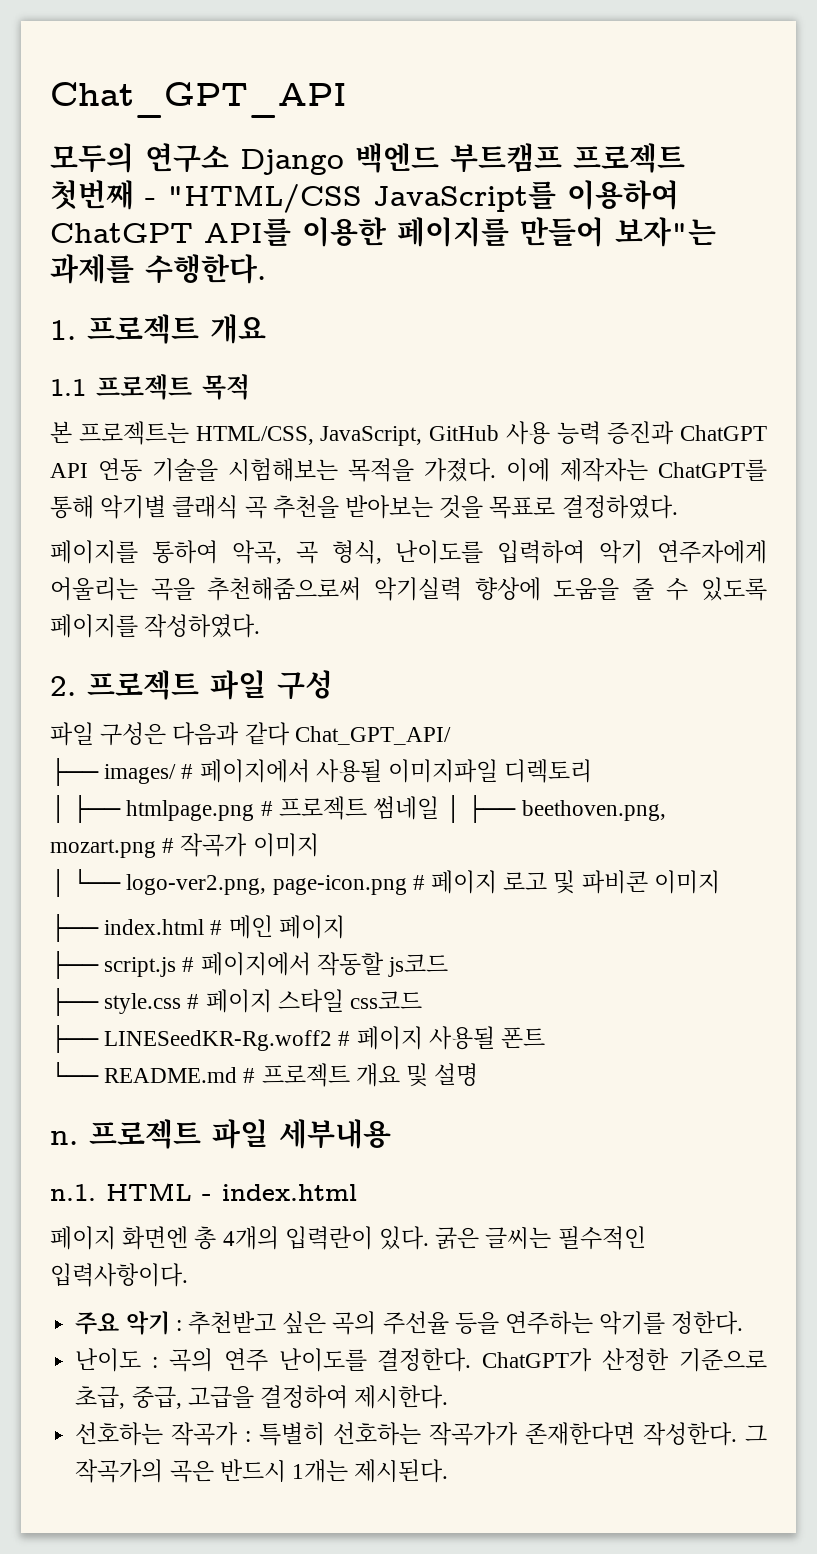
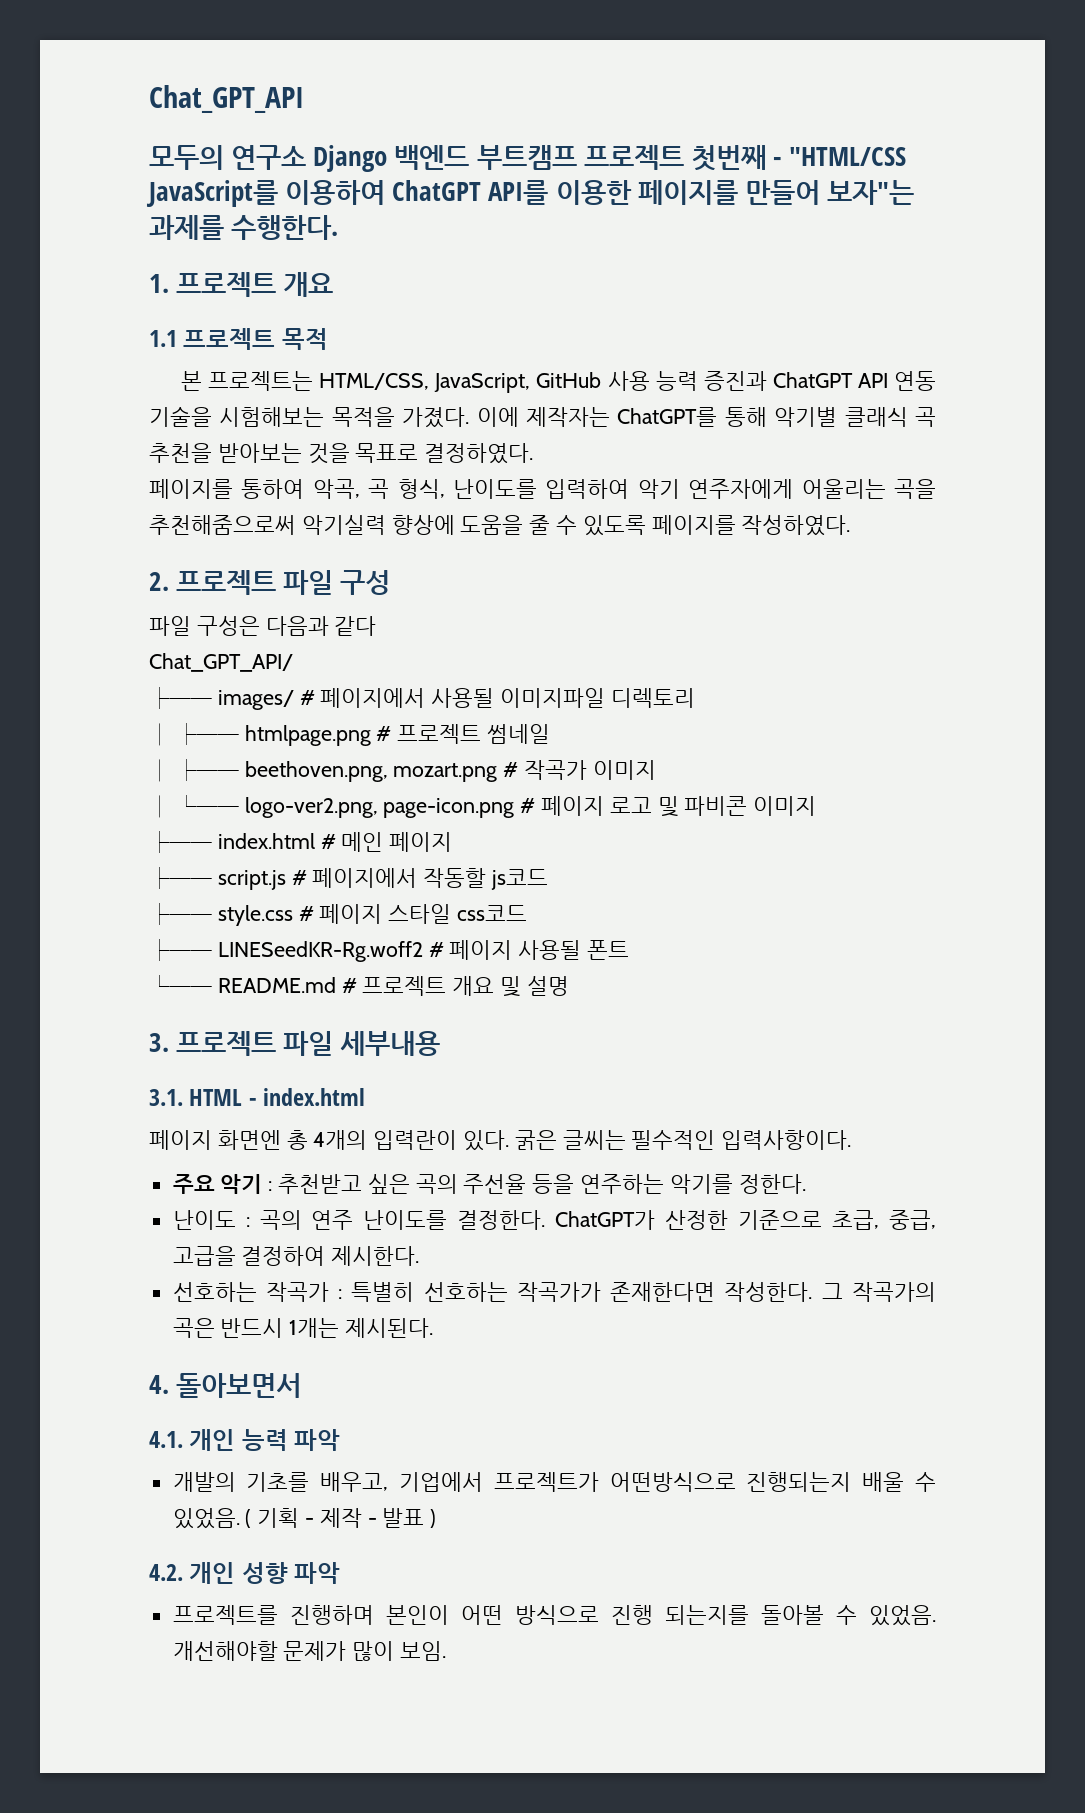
(290, 734) none -> (377, 626) //
(440, 808) none -> (551, 734) //
[50,1131,78,1145] n. -> [149,1033,169,1052] 3.
[50,1184,96,1201] n.1. -> [149,1089,183,1106] 3.1.
(449, 1471) none -> [149,1373,302,1398] [149,1429,341,1451] [172,1472,937,1492] [172,1508,437,1529] [149,1562,341,1584] [172,1605,936,1626] [172,1641,447,1661] // 4. 돌아보면서 // 4.1. 개인 능력 파악 // 개발의 기초를 배우고, 기업에서 프로젝트가 어떤방식으로 진행되는지 배울 수 있었음. ( 기획 - 제작 - 발표 ) // 4.2. 개인 성향 파악 // 프로젝트를 진행하며 본인이 어떤 방식으로 진행 되는지를 돌아볼 수 있었음. 개선해야할 문제가 많이 보임.

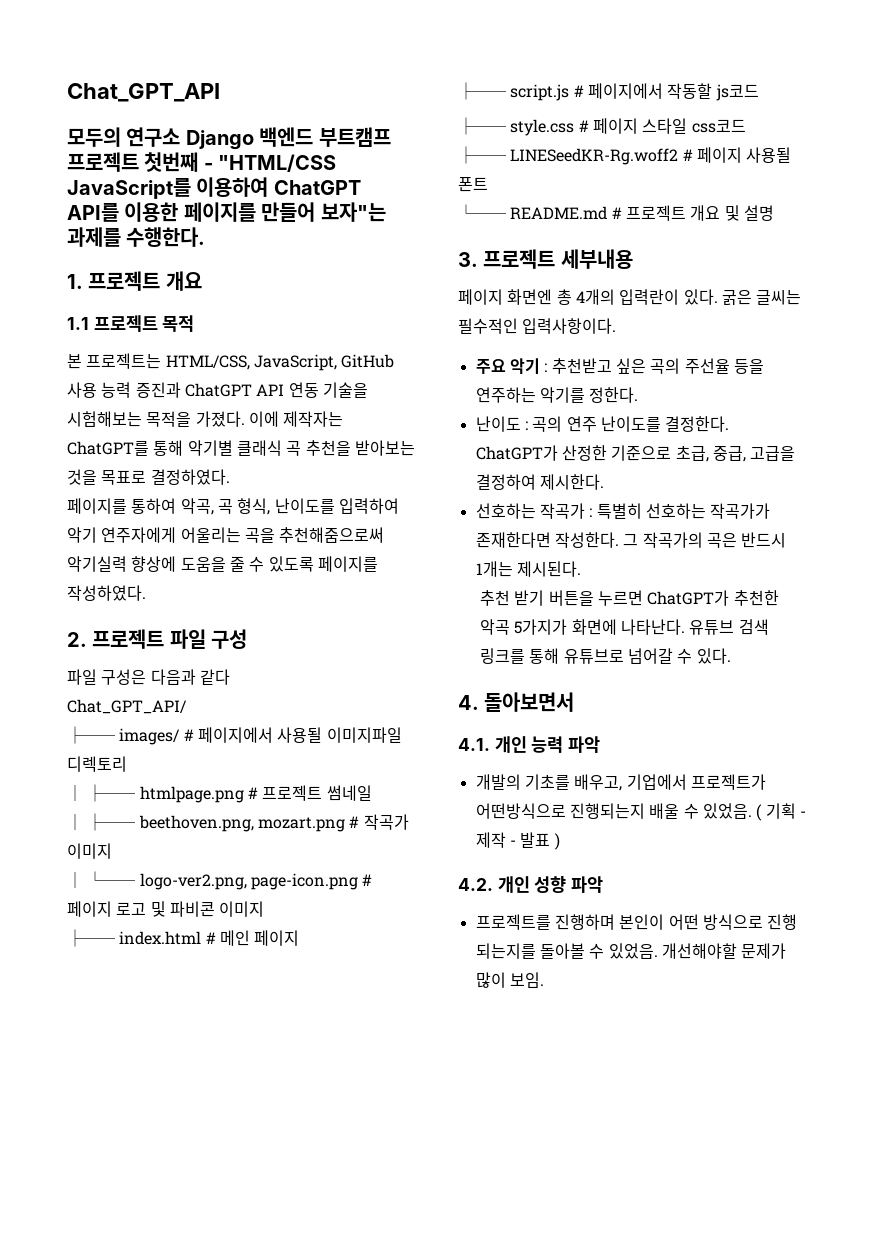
[283,1031,334,1056] 파일 -> (556, 259) none
[149,1088,366,1106] // 3.1. HTML - index.html -> (633, 259) none
(434, 1328) none -> [480,590,779,606] [480,619,769,635] [480,648,731,664] // 추천 받기 버튼을 누르면 ChatGPT가 추천한 악곡 5가지가 화면에 나타난다. 유튜브 검색 링크를 통해 유튜브로 넘어갈 수 있다.

